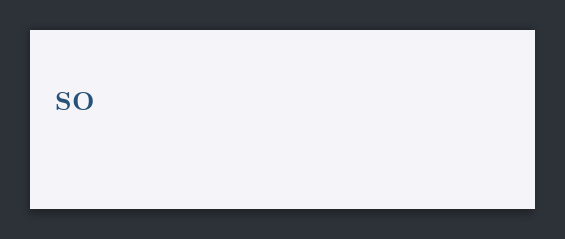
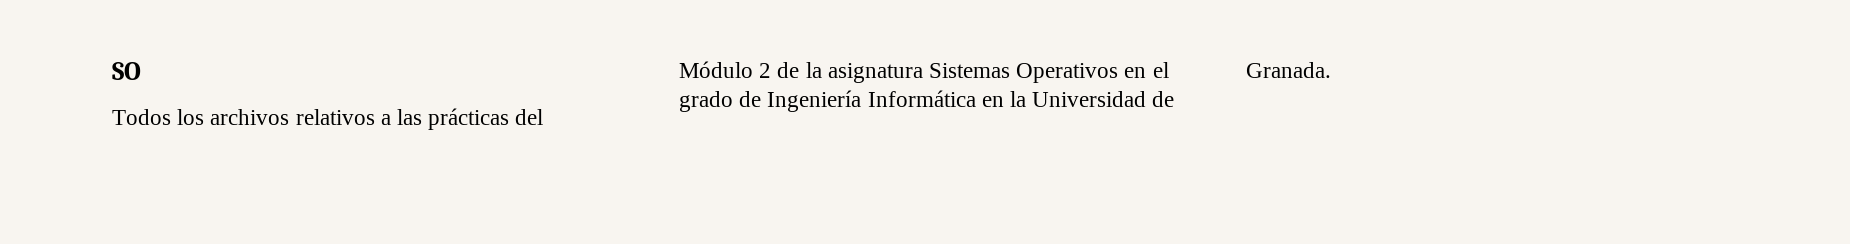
(94, 101) none -> [112,108,544,130] [679,61,1169,83] [679,90,1175,112] [1246,62,1331,78] // Todos los archivos relativos a las prácticas del Módulo 2 de la asignatura Sistemas Operativos en el grado de Ingeniería Informática en la Universidad de Granada.

